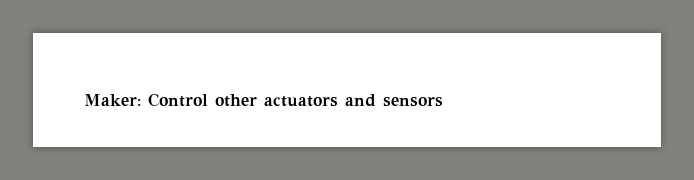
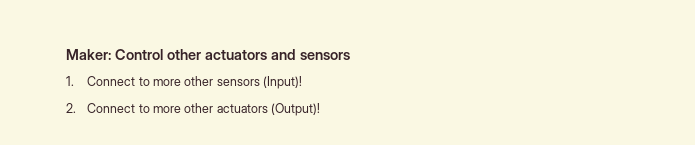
(443, 101) none -> [66,76,303,89] [66,103,321,116] // 1. Connect to more other sensors (Input)! // 2. Connect to more other actuators (Output)!

